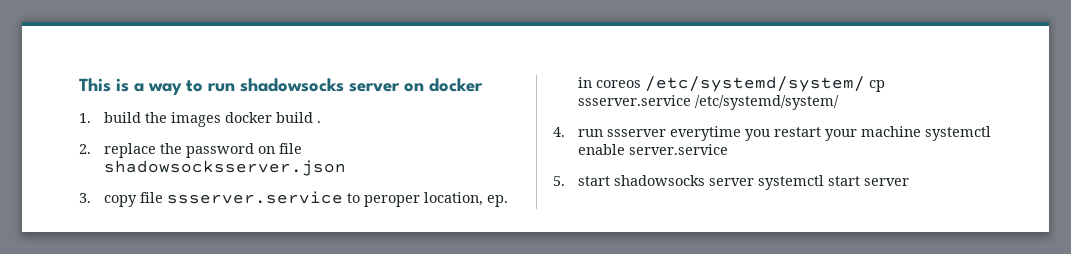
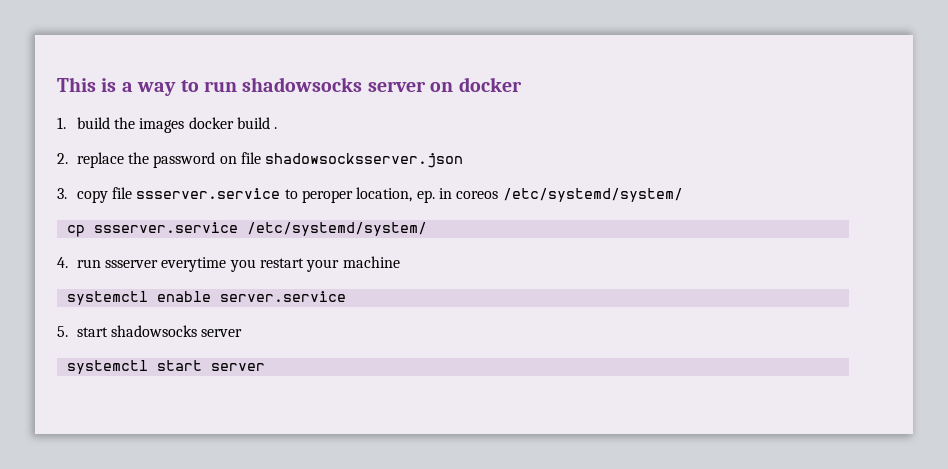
(865, 84) none -> (683, 195) //
(921, 131) none -> (400, 262) //
(754, 182) none -> (243, 333) //

